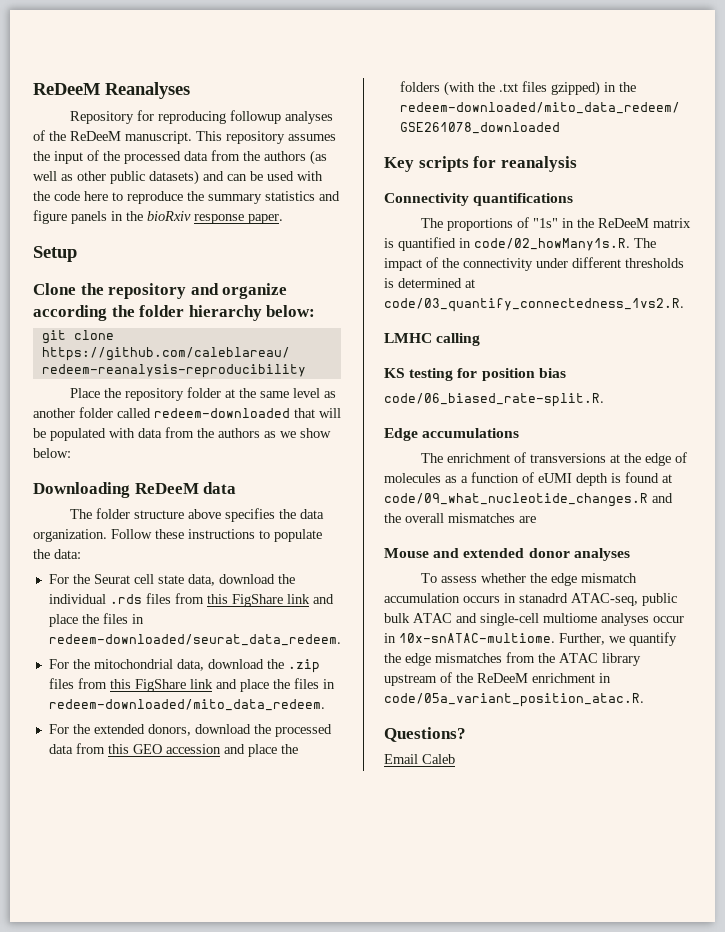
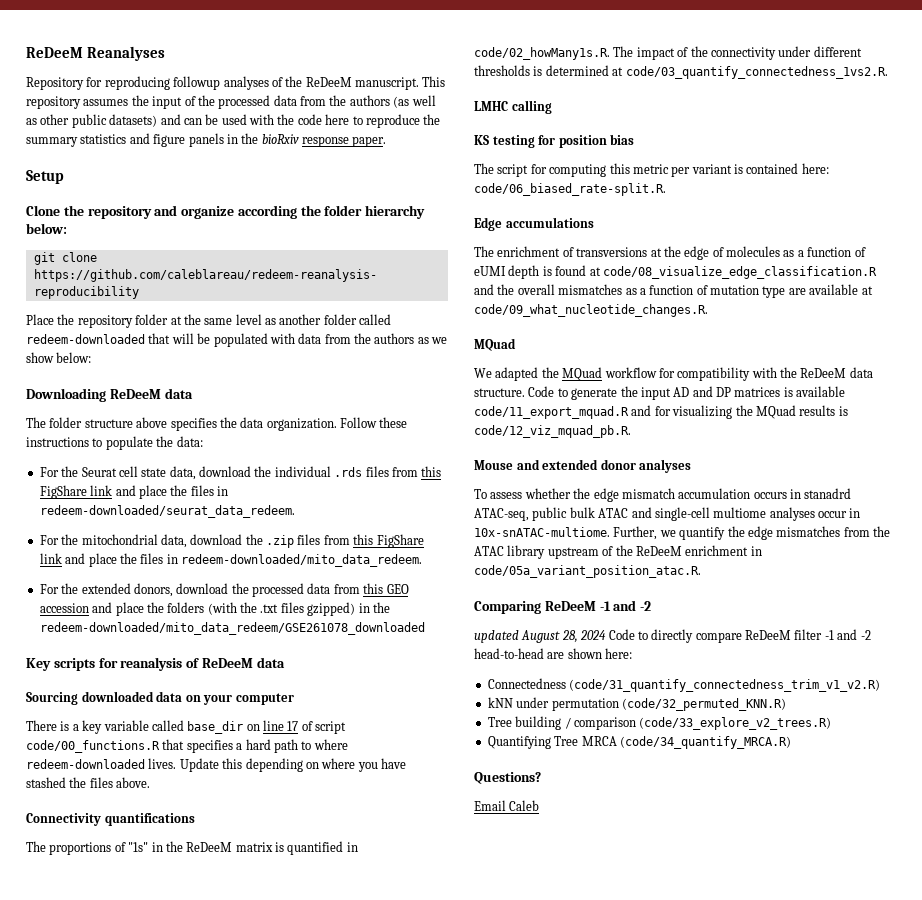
(577, 164) none -> [186,657,285,668] [26,691,294,705] [26,720,347,734] [26,739,348,753] [26,758,406,772] [26,777,151,788] of ReDeeM data // Sourcing downloaded data on your computer // There is a key variable called base_dir on line 17 of script code/00_functions.R that specifies a hard path to where redeem-downloaded lives. Update this depending on where you have stashed the files above.
(566, 373) none -> [474,163,829,177] The script for computing this metric per variant is contained here:
[384,493,648,507] code/09_what_nucleotide_changes.R -> [602,266,877,279] code/08_visualize_edge_classification.R
[519,516,536,523] are -> [625,284,873,298] [474,304,708,317] [474,338,516,351] [474,367,873,381] [474,386,846,400] [474,405,848,419] [474,425,631,438] as a function of mutation type are available at code/09_what_nucleotide_changes.R. // MQuad // We adapted the MQuad workflow for compatibility with the ReDeeM data structure. Code to generate the input AD and DP matrices is available code/11_export_mquad.R and for visualizing the MQuad results is code/12_viz_mquad_pb.R.
(644, 700) none -> [474,600,652,614] [474,629,871,643] [474,648,633,659] [487,678,881,692] [487,697,786,711] [487,716,832,730] [487,736,791,749] // Comparing ReDeeM -1 and -2 // updated August 28, 2024 Code to directly compare ReDeeM filter -1 and -2 head-to-head are shown here: // Connectedness (code/31_quantify_connectedness_trim_v1_v2.R) // kNN under permutation (code/32_permuted_KNN.R) // Tree building / comparison (code/33_explore_v2_trees.R) // Quantifying Tree MRCA (code/34_quantify_MRCA.R)

